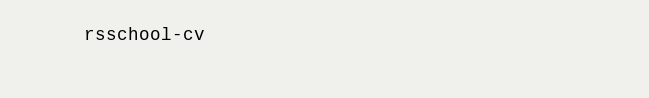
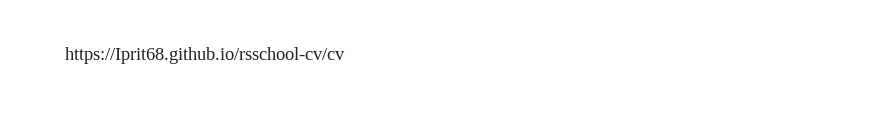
[84,27,205,40] rsschool-cv -> [65,47,345,64] https://Iprit68.github.io/rsschool-cv/cv

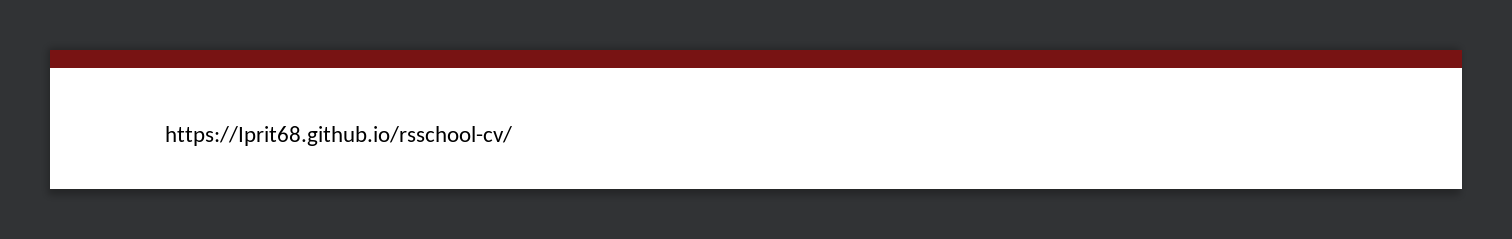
[65,47,345,64] https://Iprit68.github.io/rsschool-cv/cv -> [165,126,512,146] https://Iprit68.github.io/rsschool-cv/

